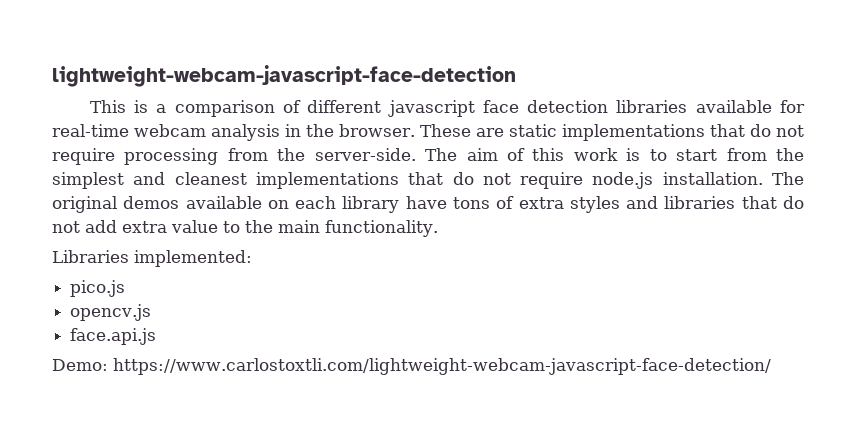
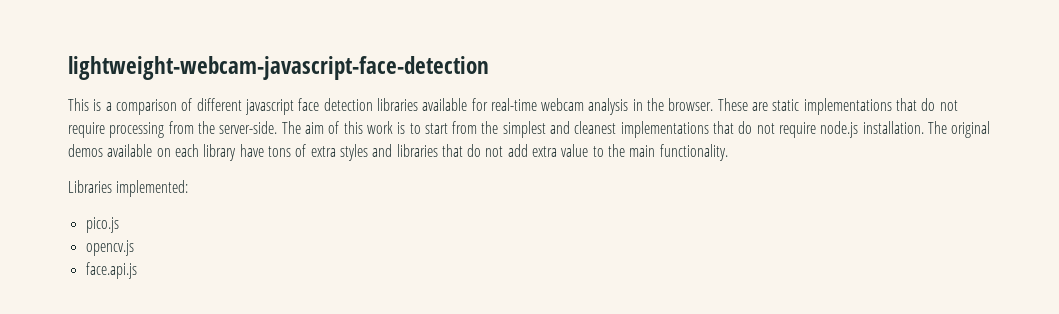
[52,358,771,375] // Demo: https://www.carlostoxtli.com/lightweight-webcam-javascript-face-detection/ -> (137, 270) none

